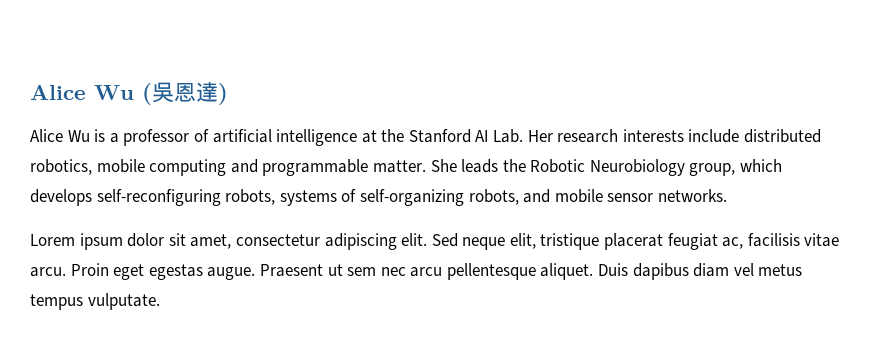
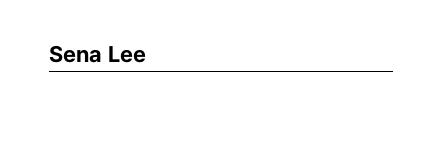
[30,82,228,105] [30,129,822,146] [30,159,783,176] [30,189,727,206] [30,233,840,250] [30,263,803,280] [30,293,160,310] Alice Wu (吳恩達) // Alice Wu is a professor of artificial intelligence at the Stanford AI Lab. Her research interests include distributed robotics, mobile computing and programmable matter. She leads the Robotic Neurobiology group, which develops self-reconfiguring robots, systems of self-organizing robots, and mobile sensor networks. // Lorem ipsum dolor sit amet, consectetur adipiscing elit. Sed neque elit, tristique placerat feugiat ac, facilisis vitae arcu. Proin eget egestas augue. Praesent ut sem nec arcu pellentesque aliquet. Duis dapibus diam vel metus tempus vulputate. -> [49,45,147,63] Sena Lee

